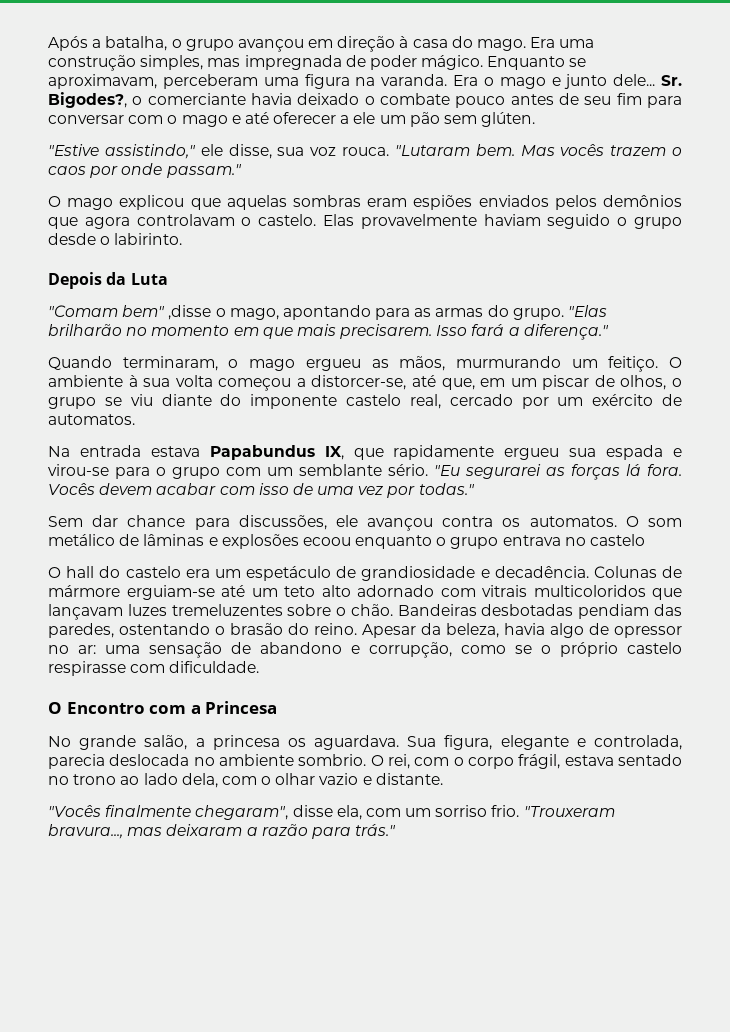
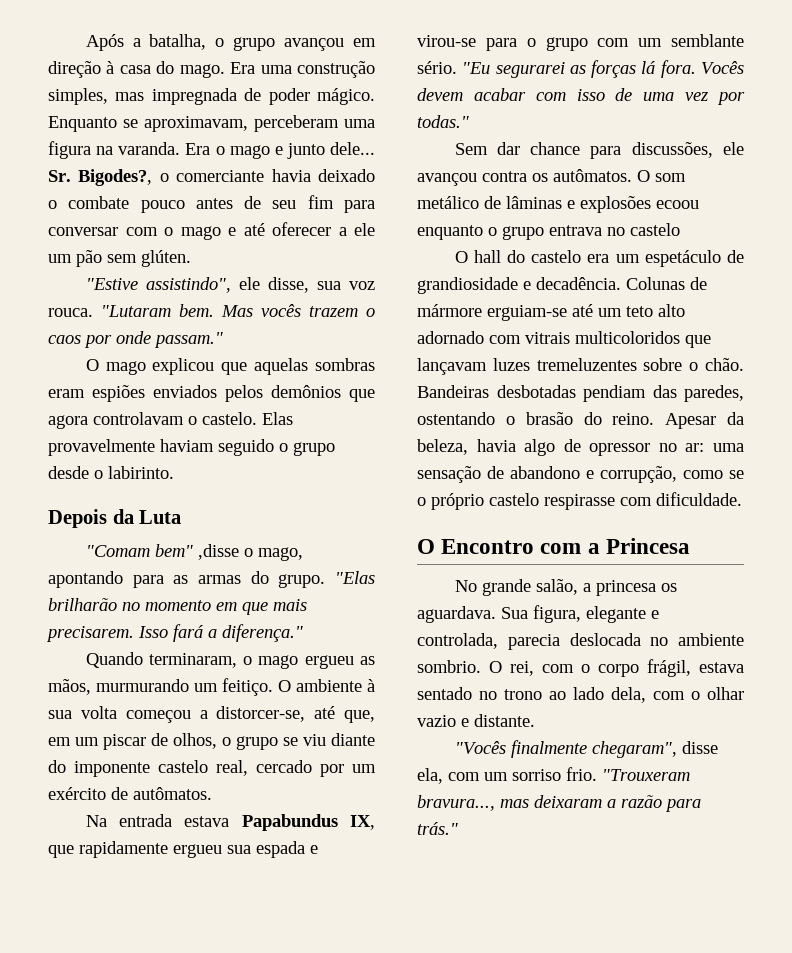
[104,144,196,159] assistindo," -> [145,277,231,293] assistindo",
[48,414,135,425] automatos. -> [133,787,212,800] autômatos.
[529,516,617,527] automatos. -> [553,169,632,182] autômatos.

